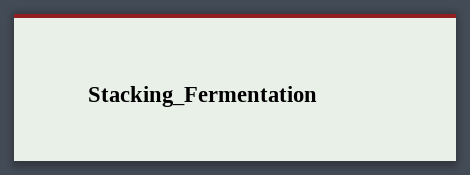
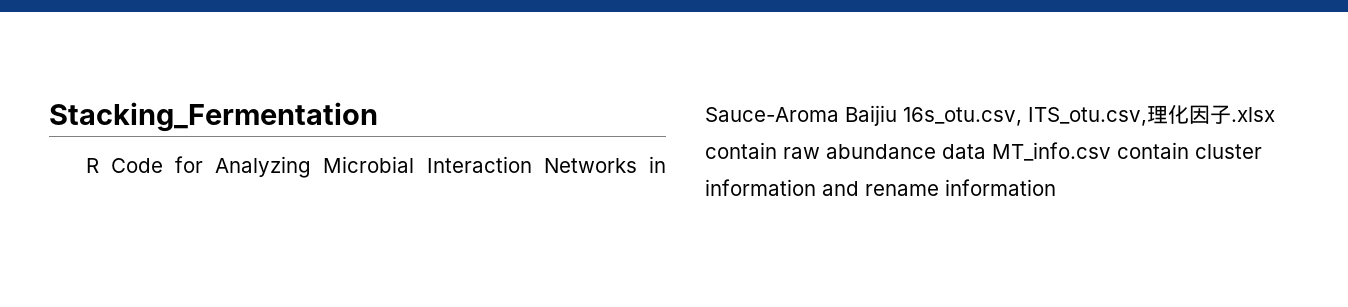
(317, 96) none -> [85,156,666,178] [705,105,1275,126] [705,142,1262,161] [705,179,1056,196] // R Code for Analyzing Microbial Interaction Networks in Sauce-Aroma Baijiu 16s_otu.csv, ITS_otu.csv,理化因子.xlsx contain raw abundance data MT_info.csv contain cluster information and rename information

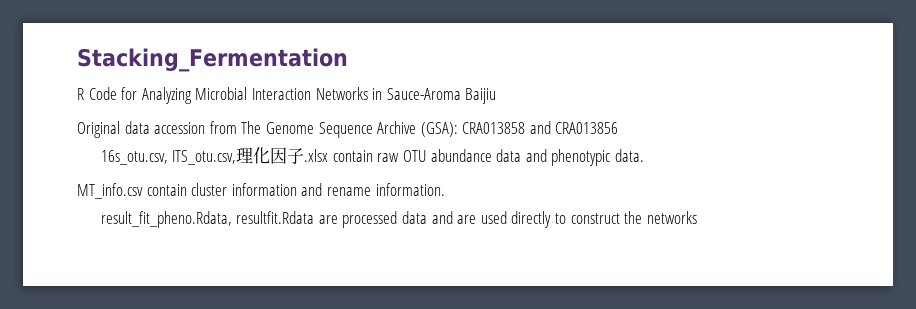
(897, 115) none -> [77,121,619,138] // Original data accession from The Genome Sequence Archive (GSA): CRA013858 and CRA013856 //
(820, 153) none -> [403,150,427,162] OTU
(986, 151) none -> [525,149,644,166] and phenotypic data. //
[945,179,1056,196] information -> [375,183,445,196] [100,211,697,228] information. // result_fit_pheno.Rdata, resultfit.Rdata are processed data and are used directly to construct the networks

